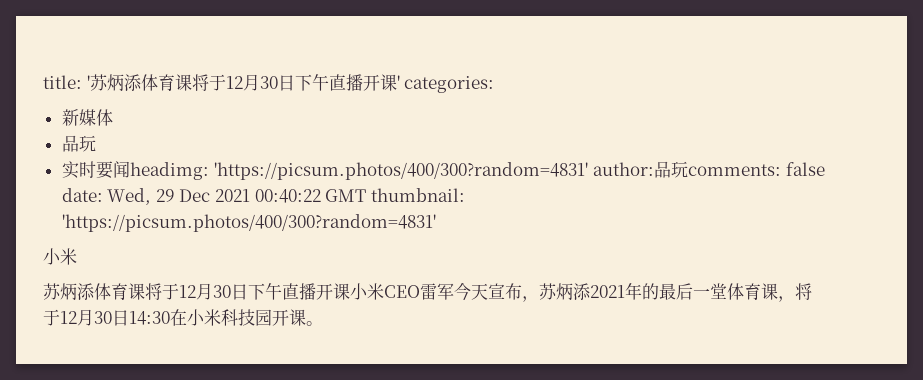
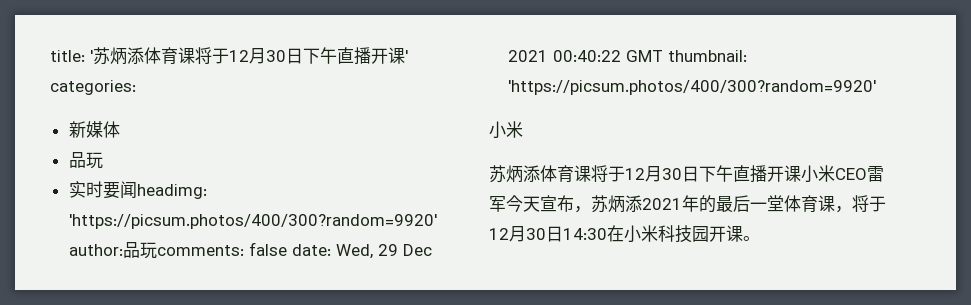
[213,162,588,180] 'https://picsum.photos/400/300?random=4831' -> [68,214,437,229] 'https://picsum.photos/400/300?random=9920'
[61,214,436,232] 'https://picsum.photos/400/300?random=4831' -> [507,80,876,95] 'https://picsum.photos/400/300?random=9920'

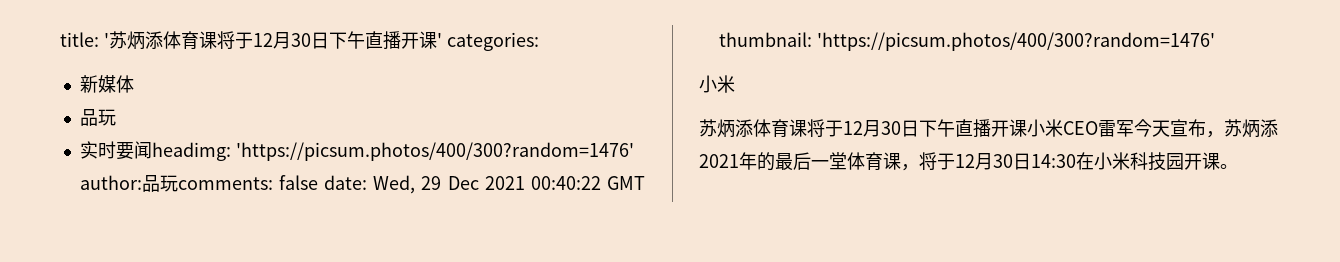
[68,214,437,229] 'https://picsum.photos/400/300?random=9920' -> [235,142,634,161] 'https://picsum.photos/400/300?random=1476'
[507,80,876,95] 'https://picsum.photos/400/300?random=9920' -> [816,32,1215,51] 'https://picsum.photos/400/300?random=1476'

